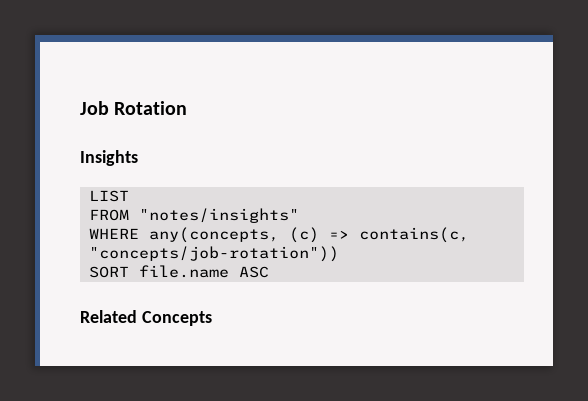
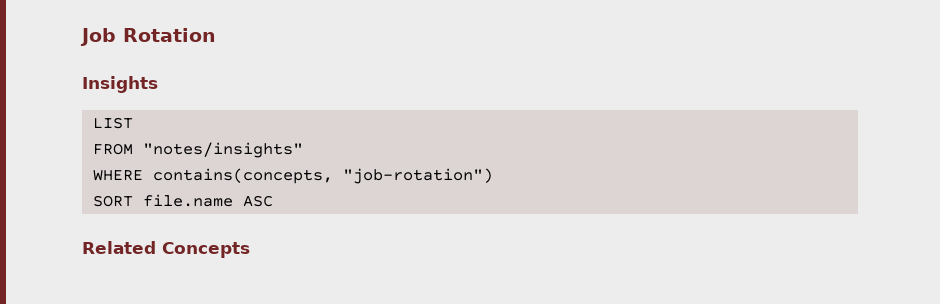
[149,227,470,243] [89,246,340,262] any(concepts, (c) => contains(c, "concepts/job-rotation")) -> [152,168,493,184] contains(concepts, "job-rotation")

